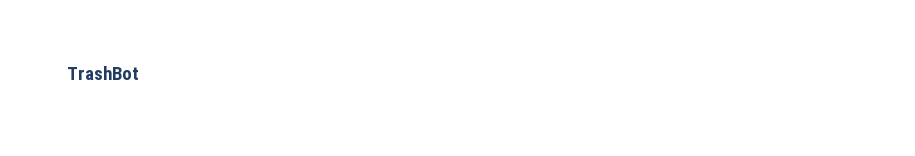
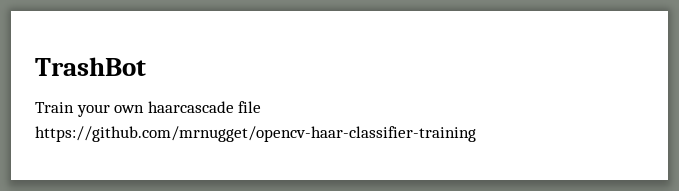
(139, 73) none -> [35,101,262,117] [35,126,476,142] // Train your own haarcascade file https://github.com/mrnugget/opencv-haar-classifier-training

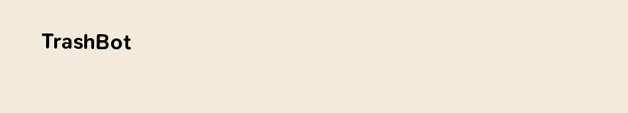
[35,101,262,117] [35,126,476,142] // Train your own haarcascade file https://github.com/mrnugget/opencv-haar-classifier-training -> (132, 42) none

